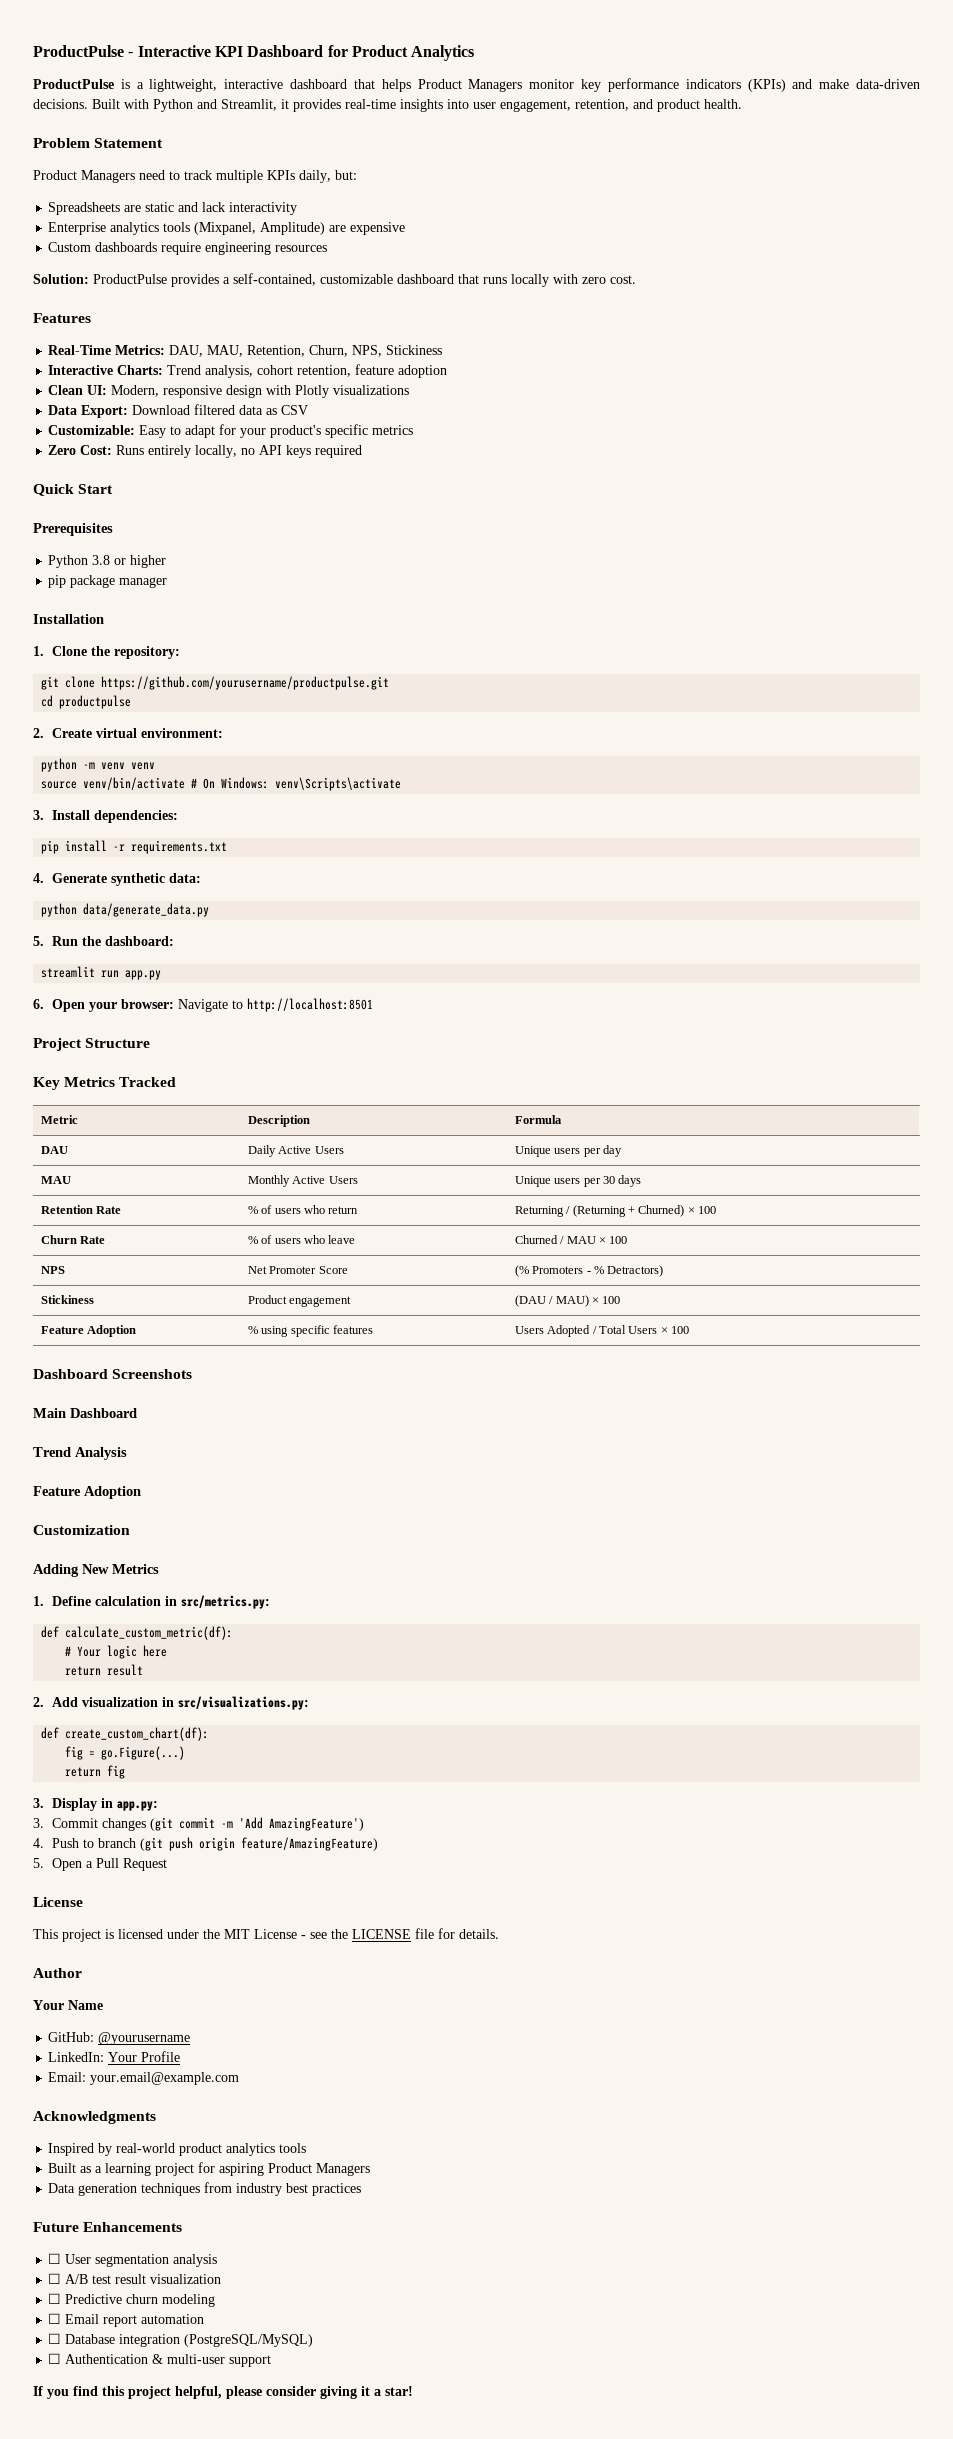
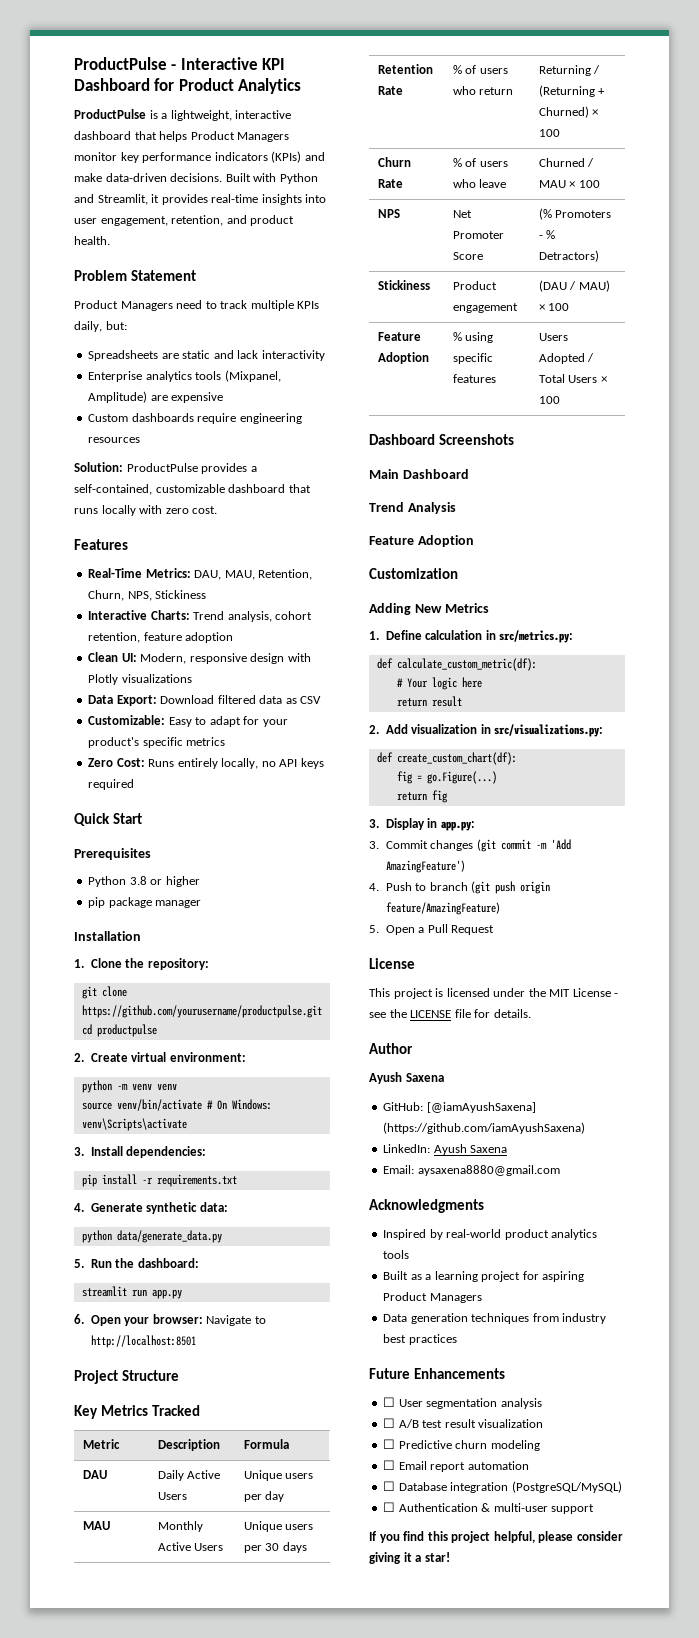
[33,2000,103,2010] Your Name -> [369,1072,444,1084] Ayush Saxena
[98,2032,191,2045] @yourusername -> [426,1102,536,1113] [383,1122,586,1134] [@iamAyushSaxena] (https://github.com/iamAyushSaxena)
[108,2051,181,2062] Your Profile -> [433,1144,508,1155] Ayush Saxena
[90,2072,240,2085] your.email@example.com -> [417,1165,560,1176] aysaxena8880@gmail.com

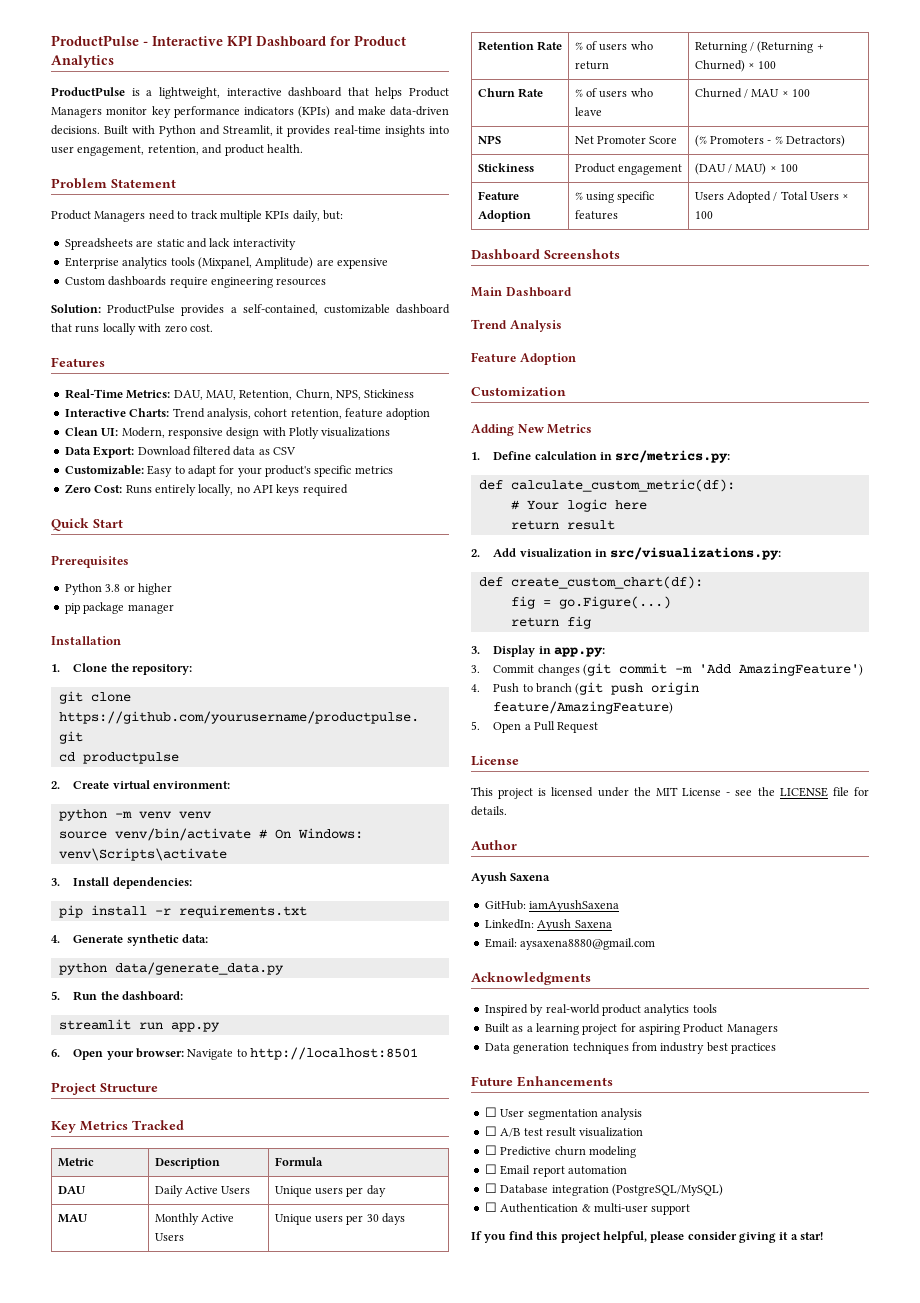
[426,1102,536,1113] [383,1122,586,1134] [@iamAyushSaxena] (https://github.com/iamAyushSaxena) -> [529,900,620,912] iamAyushSaxena

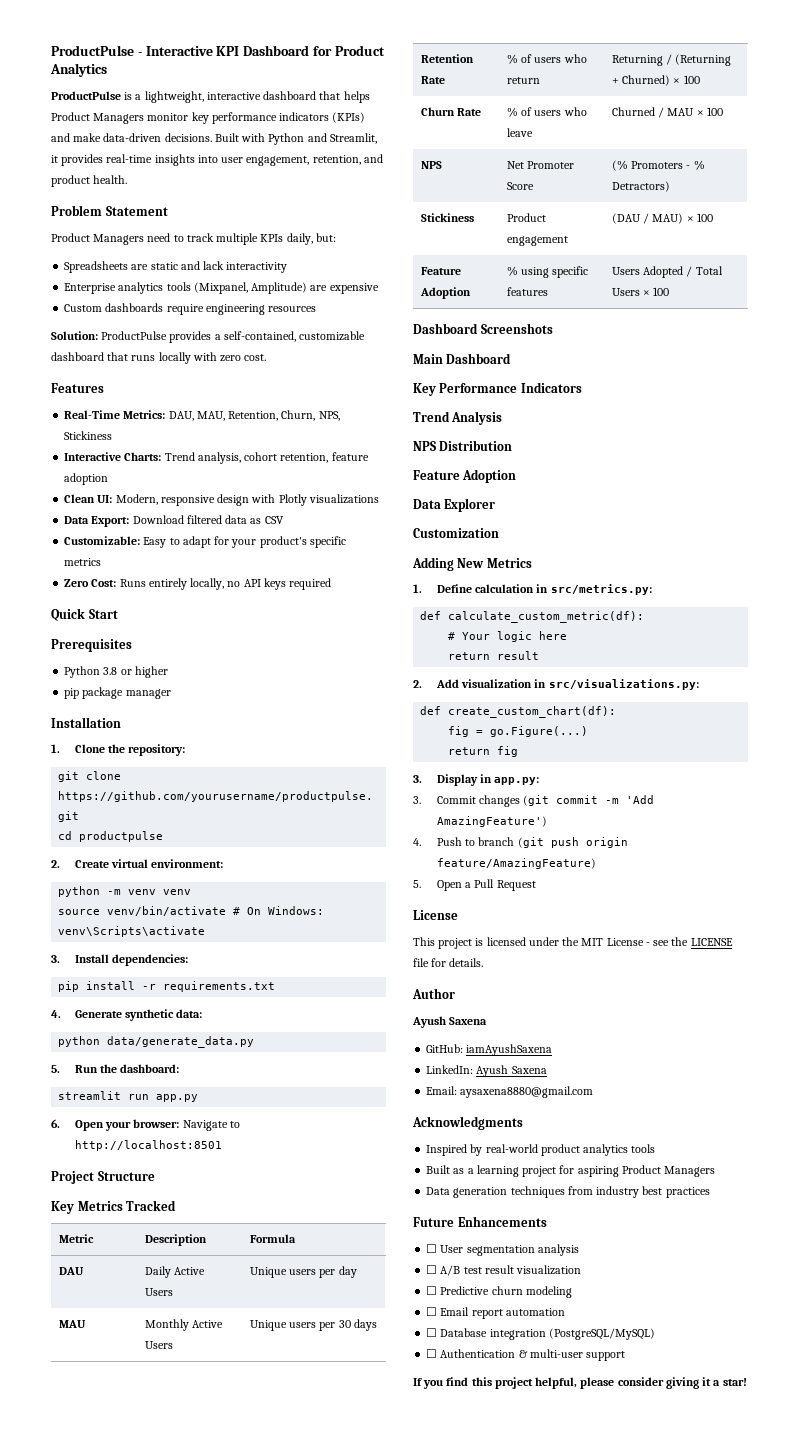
(572, 292) none -> [413,382,582,396] // Key Performance Indicators
[471,352,576,365] // Feature Adoption -> [413,440,513,451] [413,469,517,483] [413,498,496,512] // NPS Distribution // Feature Adoption // Data Explorer

